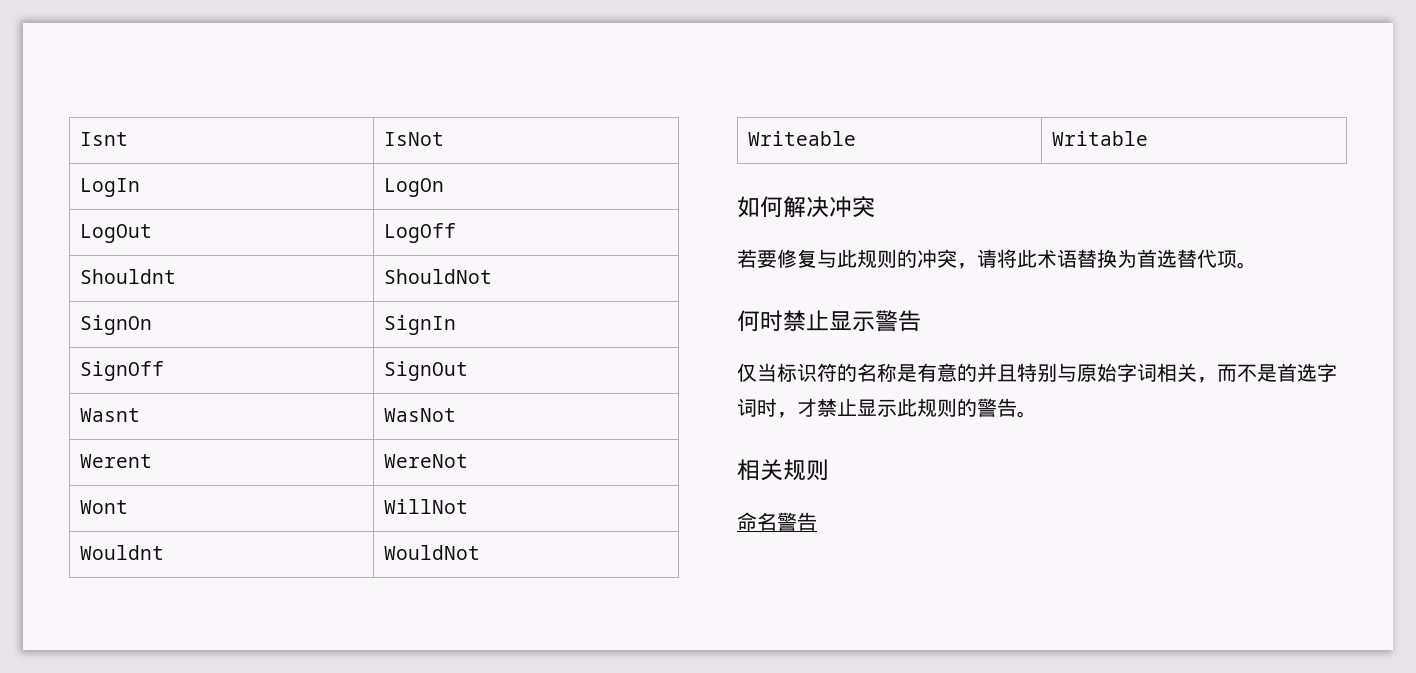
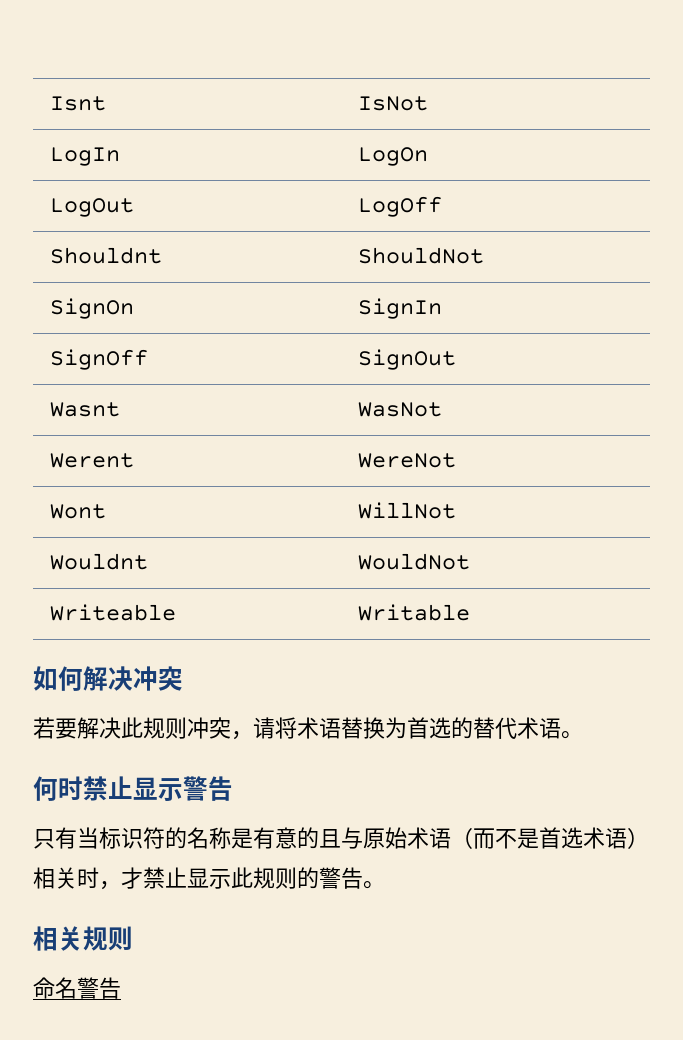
[777,249,917,268] 修复与此规则的 -> [77,717,187,739] 解决此规则
[1017,249,1037,268] 此 -> (297, 728) none
[1177,249,1237,268] 替代项 -> [451,717,561,739] 的替代术语
[737,363,757,382] 仅 -> [33,827,77,849] 只有
[977,363,1337,383] [737,398,757,417] 并且特别与原始字词相关，而不是首选字词 -> [319,827,649,849] [33,867,77,889] 且与原始术语（而不是首选术语）相关

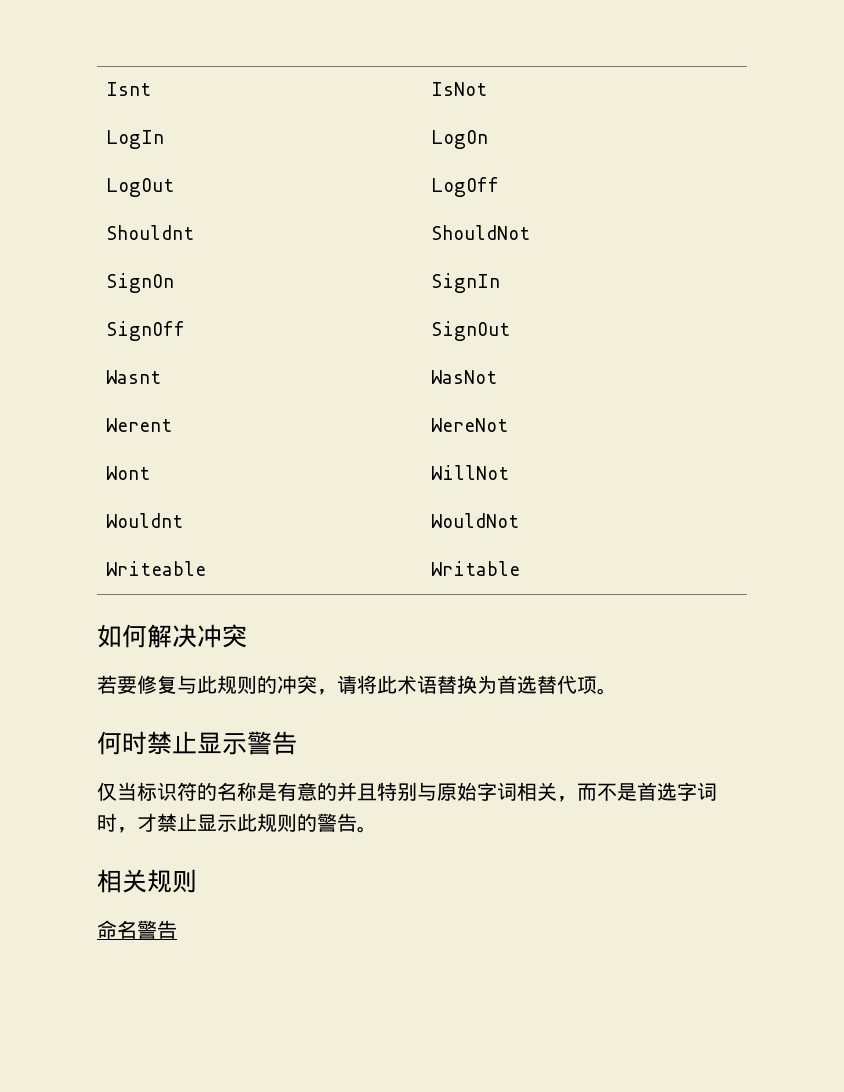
[77,717,187,739] 解决此规则 -> [137,675,277,694] 修复与此规则的
(297, 728) none -> [377,675,397,694] 此
[451,717,561,739] 的替代术语 -> [537,675,597,694] 替代项
[33,827,77,849] 只有 -> [97,782,117,801] 仅
[319,827,649,849] [33,867,77,889] 且与原始术语（而不是首选术语）相关 -> [337,782,717,802] 并且特别与原始字词相关，而不是首选字词

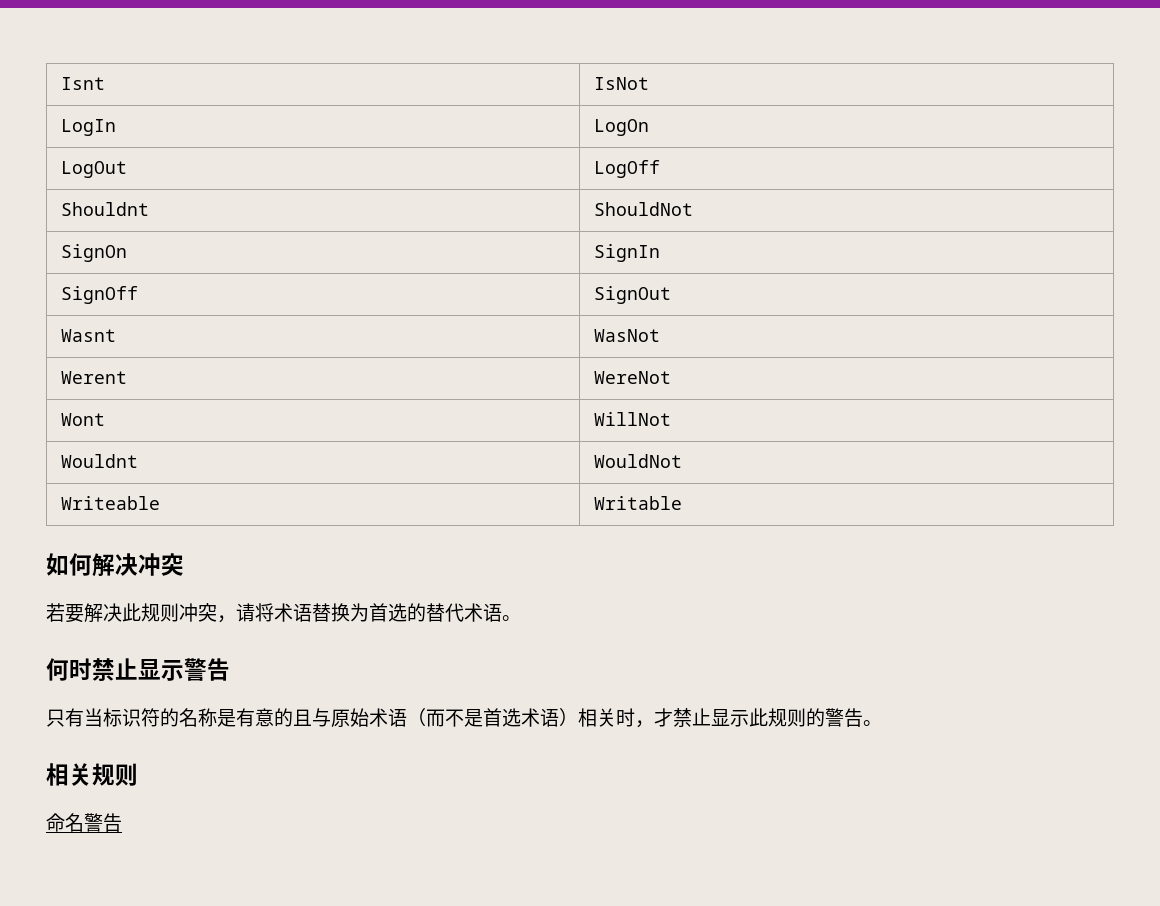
[137,675,277,694] 修复与此规则的 -> [84,603,179,623] 解决此规则
[377,675,397,694] 此 -> (274, 612) none
[537,675,597,694] 替代项 -> [407,603,502,622] 的替代术语
[97,782,117,801] 仅 -> [46,708,84,727] 只有
[337,782,717,802] 并且特别与原始字词相关，而不是首选字词 -> [293,708,616,727] 且与原始术语（而不是首选术语）相关

